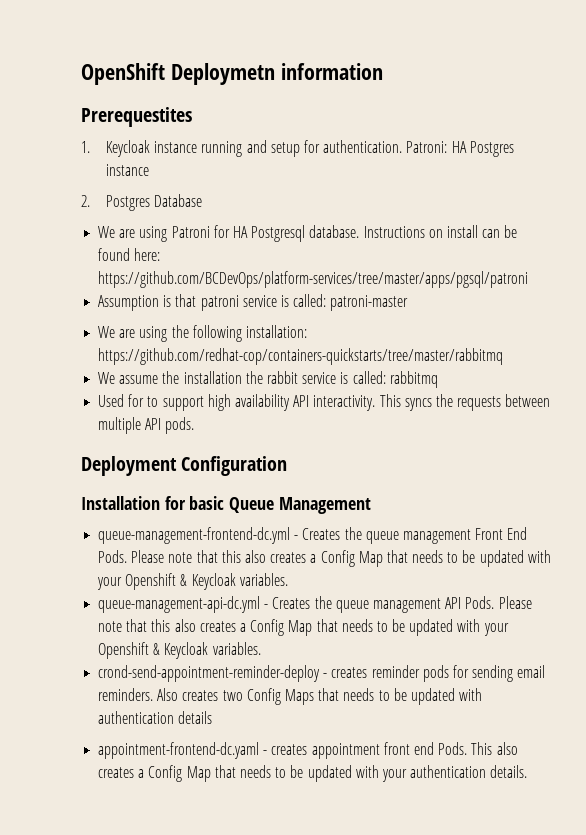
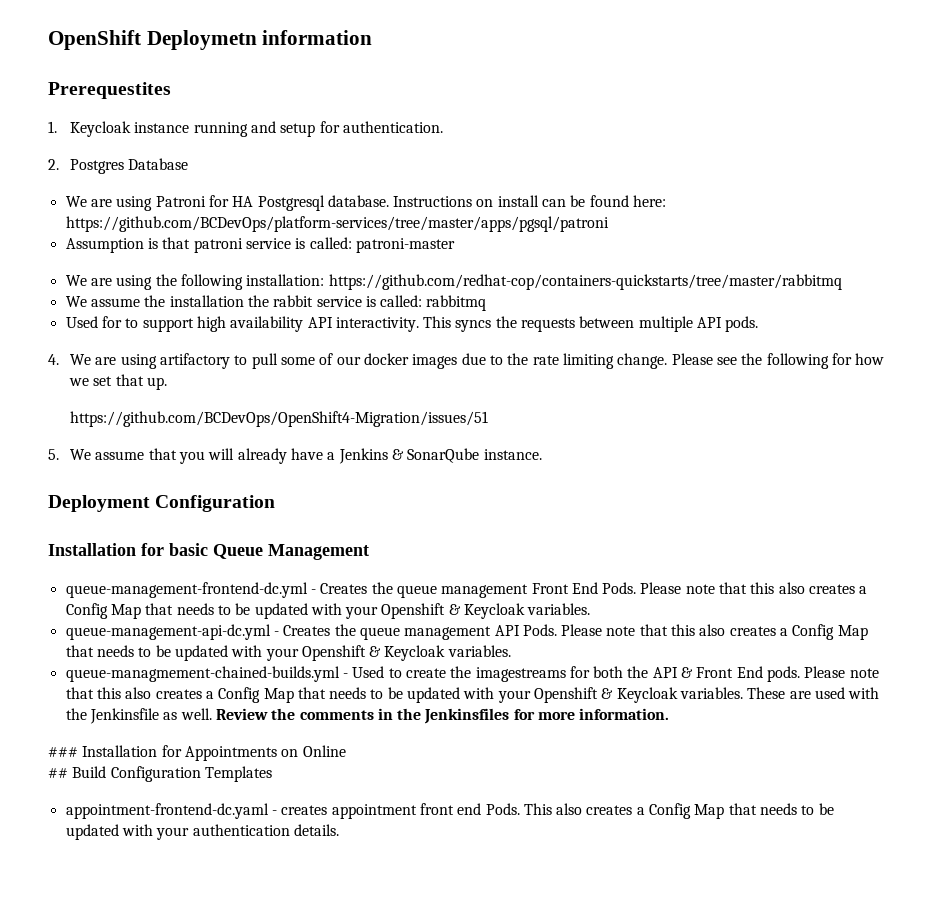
[406,141,514,157] [106,164,150,176] Patroni: HA Postgres instance -> (444, 127) none
(195, 425) none -> [48,353,885,369] [69,374,168,390] [70,411,489,427] [48,448,542,464] // 4. We are using artifactory to pull some of our docker images due to the rate limiting change. Please see the following for how we set that up. // https://github.com/BCDevOps/OpenShift4-Migration/issues/51 // 5. We assume that you will already have a Jenkins & SonarQube instance.
[98,665,546,682] [98,688,483,705] [98,711,213,724] crond-send-appointment-reminder-deploy - creates reminder pods for sending email reminders. Also creates two Config Maps that needs to be updated with authentication details -> [65,666,879,682] [65,687,880,703] [65,708,670,724] [48,745,346,761] [48,766,272,782] queue-managmement-chained-builds.yml - Used to create the imagestreams for both the API & Front End pods. Please note that this also creates a Config Map that needs to be updated with your Openshift & Keycloak variables. These are used with the Jenkinsfile as well. Review the comments in the Jenkinsfiles for more information. // ### Installation for Appointments on Online // ## Build Configuration Templates

